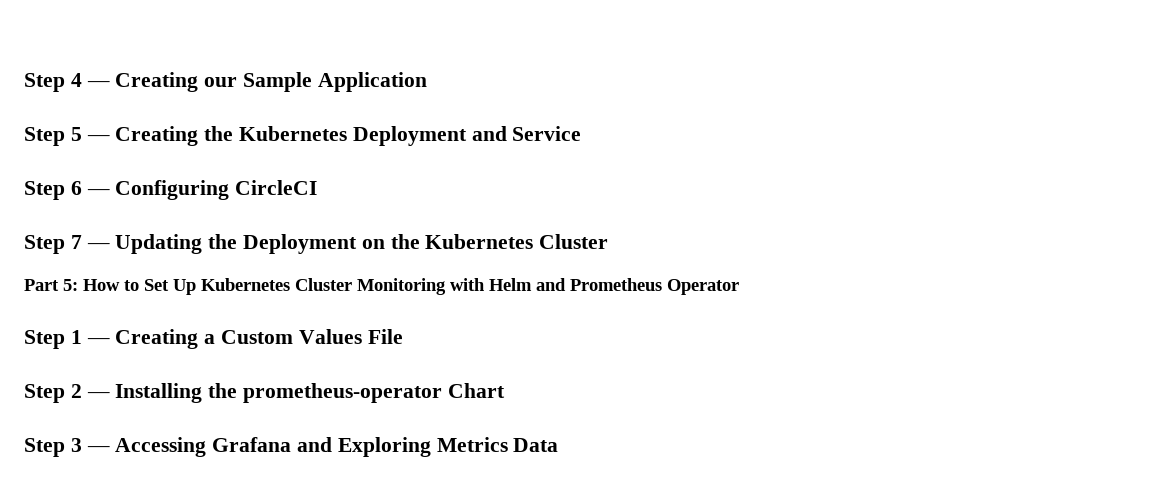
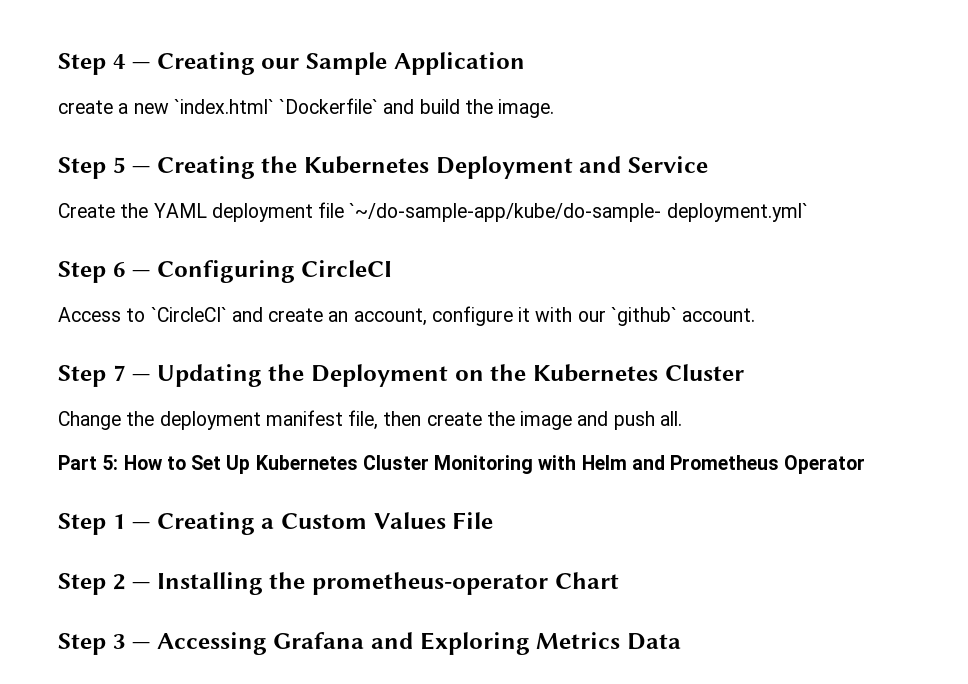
(427, 82) none -> [58,98,555,118] // create a new `index.html` `Dockerfile` and build the image.
(582, 133) none -> [58,202,808,222] // Create the YAML deployment file `~/do-sample-app/kube/do-sample- deployment.yml`
(318, 187) none -> [58,306,756,326] // Access to `CircleCI` and create an account, configure it with our `github` account.
(609, 241) none -> [58,410,682,430] // Change the deployment manifest file, then create the image and push all.

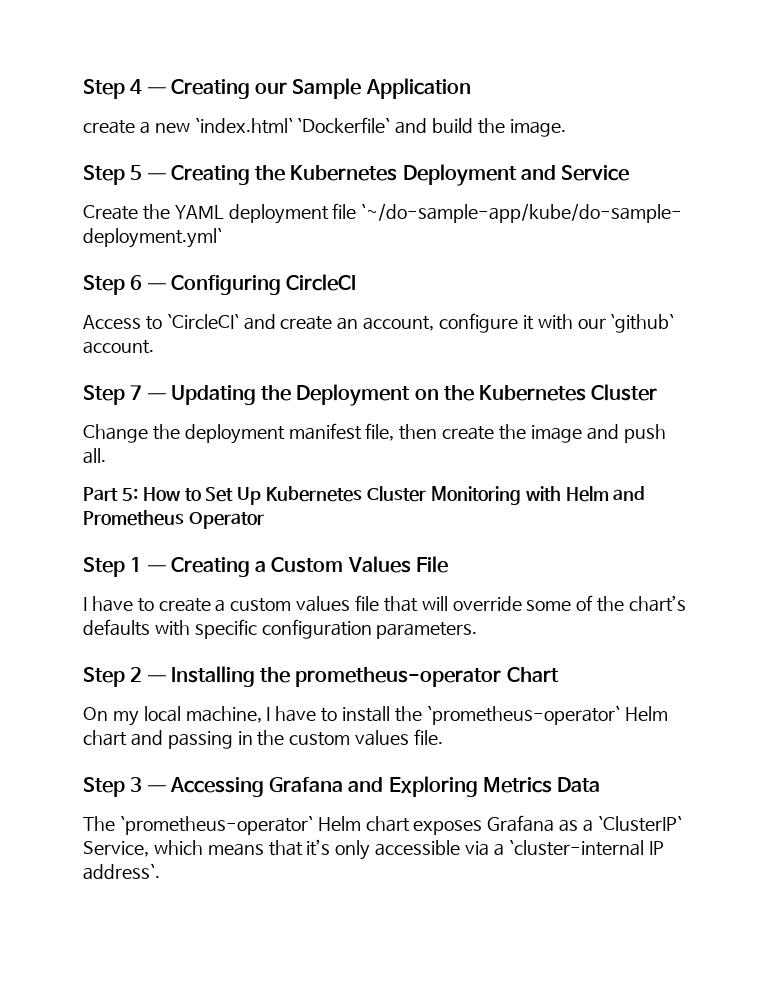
(494, 520) none -> [83,595,687,612] [83,619,478,639] // I have to create a custom values file that will override some of the chart’s defaults with specific configuration parameters.
(619, 580) none -> [83,706,668,726] [83,729,443,749] // On my local machine, I have to install the `prometheus-operator` Helm chart and passing in the custom values file.
(681, 641) none -> [83,815,682,835] [83,839,664,860] [83,864,160,880] // The `prometheus-operator` Helm chart exposes Grafana as a `ClusterIP` Service, which means that it’s only accessible via a `cluster-internal IP address`.

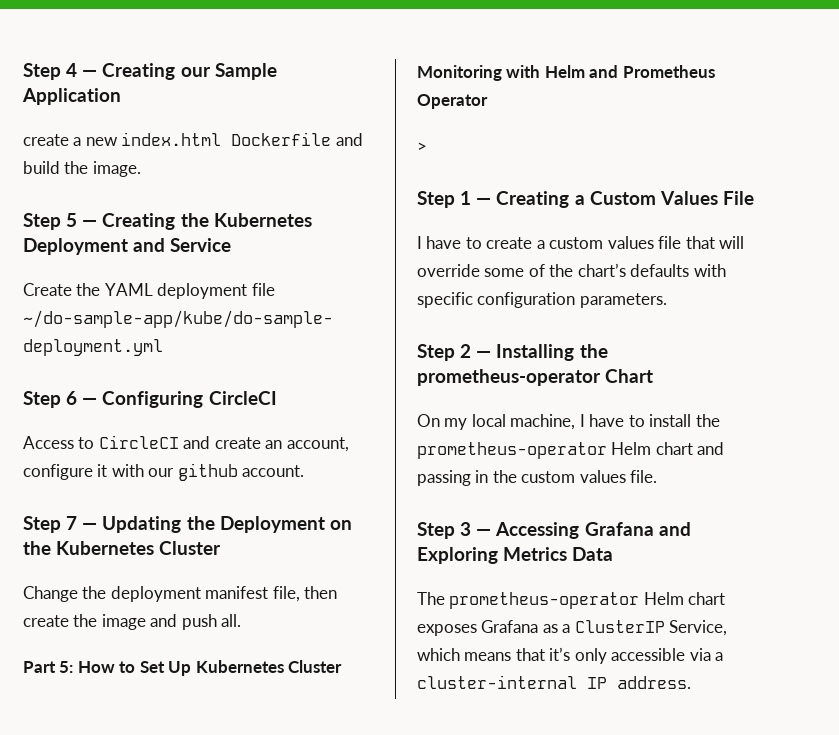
[194,117,391,134] `index.html` `Dockerfile` -> [121,132,332,146] index.html Dockerfile
[361,203,683,223] [83,228,222,248] `~/do-sample-app/kube/do-sample- deployment.yml` -> [23,310,333,328] [23,339,163,356] ~/do-sample-app/kube/do-sample- deployment.yml
[166,314,239,329] `CircleCI` -> [98,435,179,449] CircleCI
[610,314,675,333] `github` -> [177,463,238,481] github
(264, 520) none -> [417,142,427,152] // >
[426,706,620,725] `prometheus-operator` -> [417,442,607,459] prometheus-operator
[119,816,313,835] `prometheus-operator` -> [449,592,640,609] prometheus-operator
[597,816,682,832] `ClusterIP` -> [574,620,665,633] ClusterIP
[508,840,664,856] [83,864,160,880] `cluster-internal IP address`. -> [417,675,691,689] cluster-internal IP address.

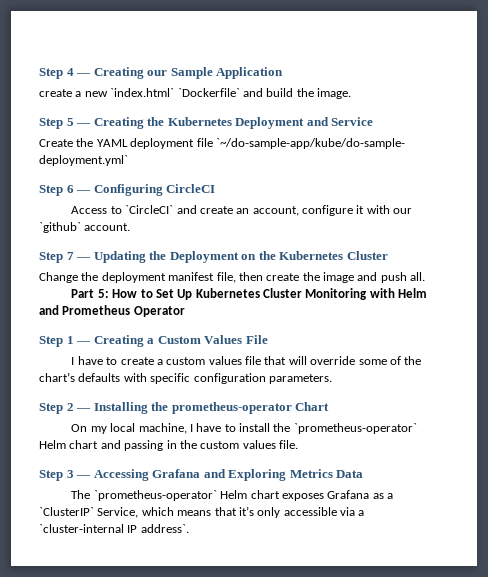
[121,132,332,146] index.html Dockerfile -> [110,88,240,97] `index.html` `Dockerfile`
[23,310,333,328] [23,339,163,356] ~/do-sample-app/kube/do-sample- deployment.yml -> [215,138,405,149] [39,155,128,166] `~/do-sample-app/kube/do-sample- deployment.yml`
[98,435,179,449] CircleCI -> [125,205,174,214] `CircleCI`
[177,463,238,481] github -> [39,222,81,233] `github`
[417,142,427,152] // > -> (185, 311) none
[417,442,607,459] prometheus-operator -> [293,423,417,434] `prometheus-operator`
[449,592,640,609] prometheus-operator -> [93,490,217,501] `prometheus-operator`
[574,620,665,633] ClusterIP -> [39,507,94,516] `ClusterIP`
[417,675,691,689] cluster-internal IP address. -> [39,524,189,533] `cluster-internal IP address`.

